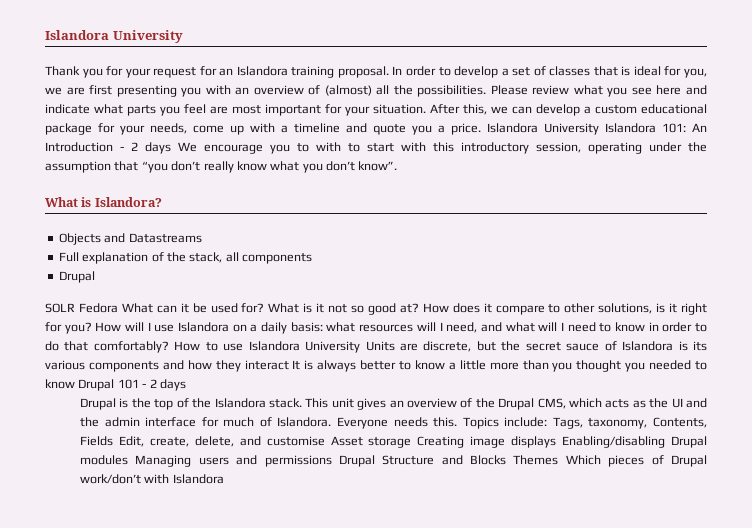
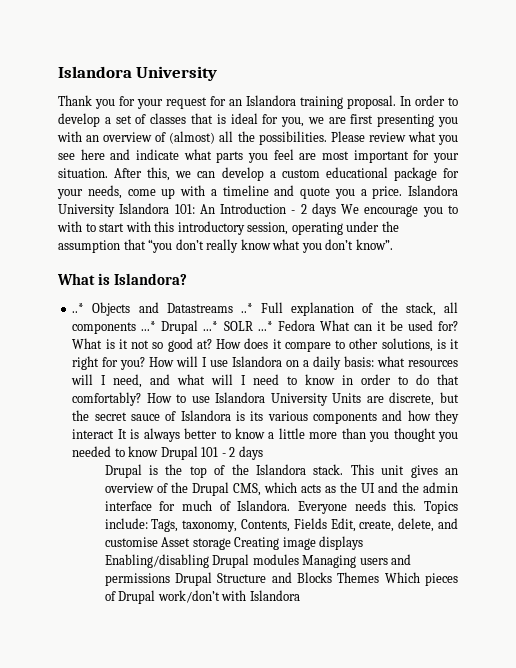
(162, 202) none -> [72,303,85,313] ..*
(202, 238) // -> [240,303,253,313] ..*
[58,271,95,283] [45,303,75,313] // Drupal // SOLR -> [141,320,273,334] ...* Drupal ...* SOLR ...*

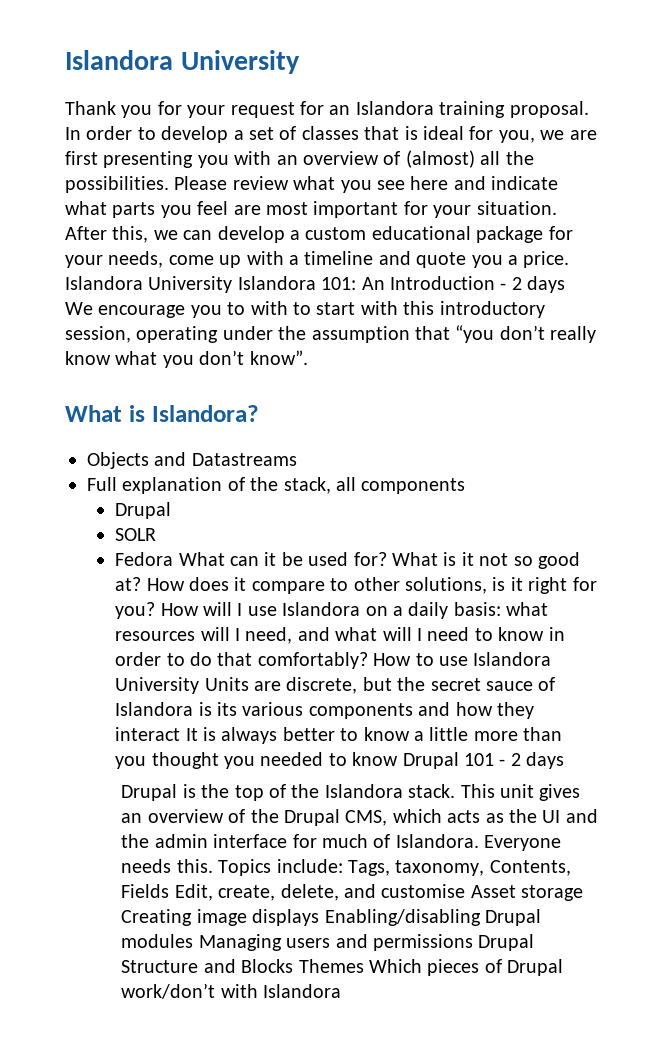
[72,303,85,313] ..* -> (259, 413) none
[240,303,253,313] ..* -> (297, 459) //
[141,320,219,334] ...* Drupal ...* -> [115,502,172,519] // Drupal //
[257,321,273,331] ...* -> (157, 534) //

